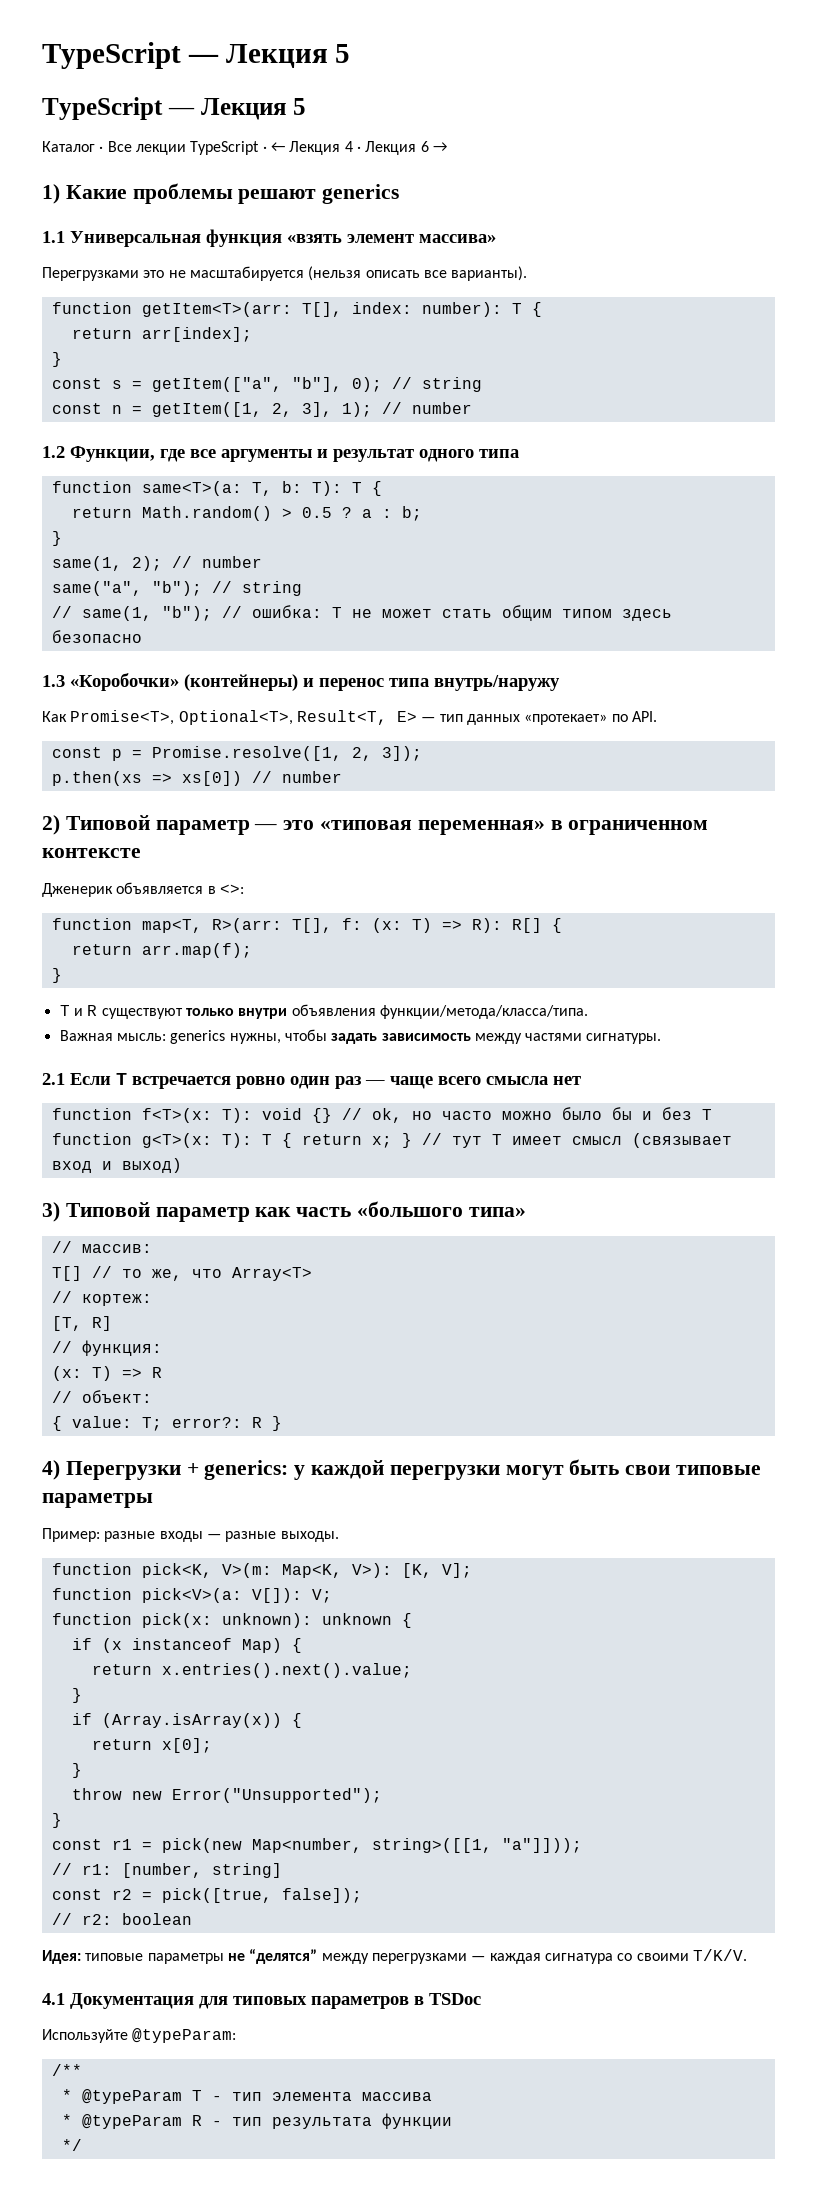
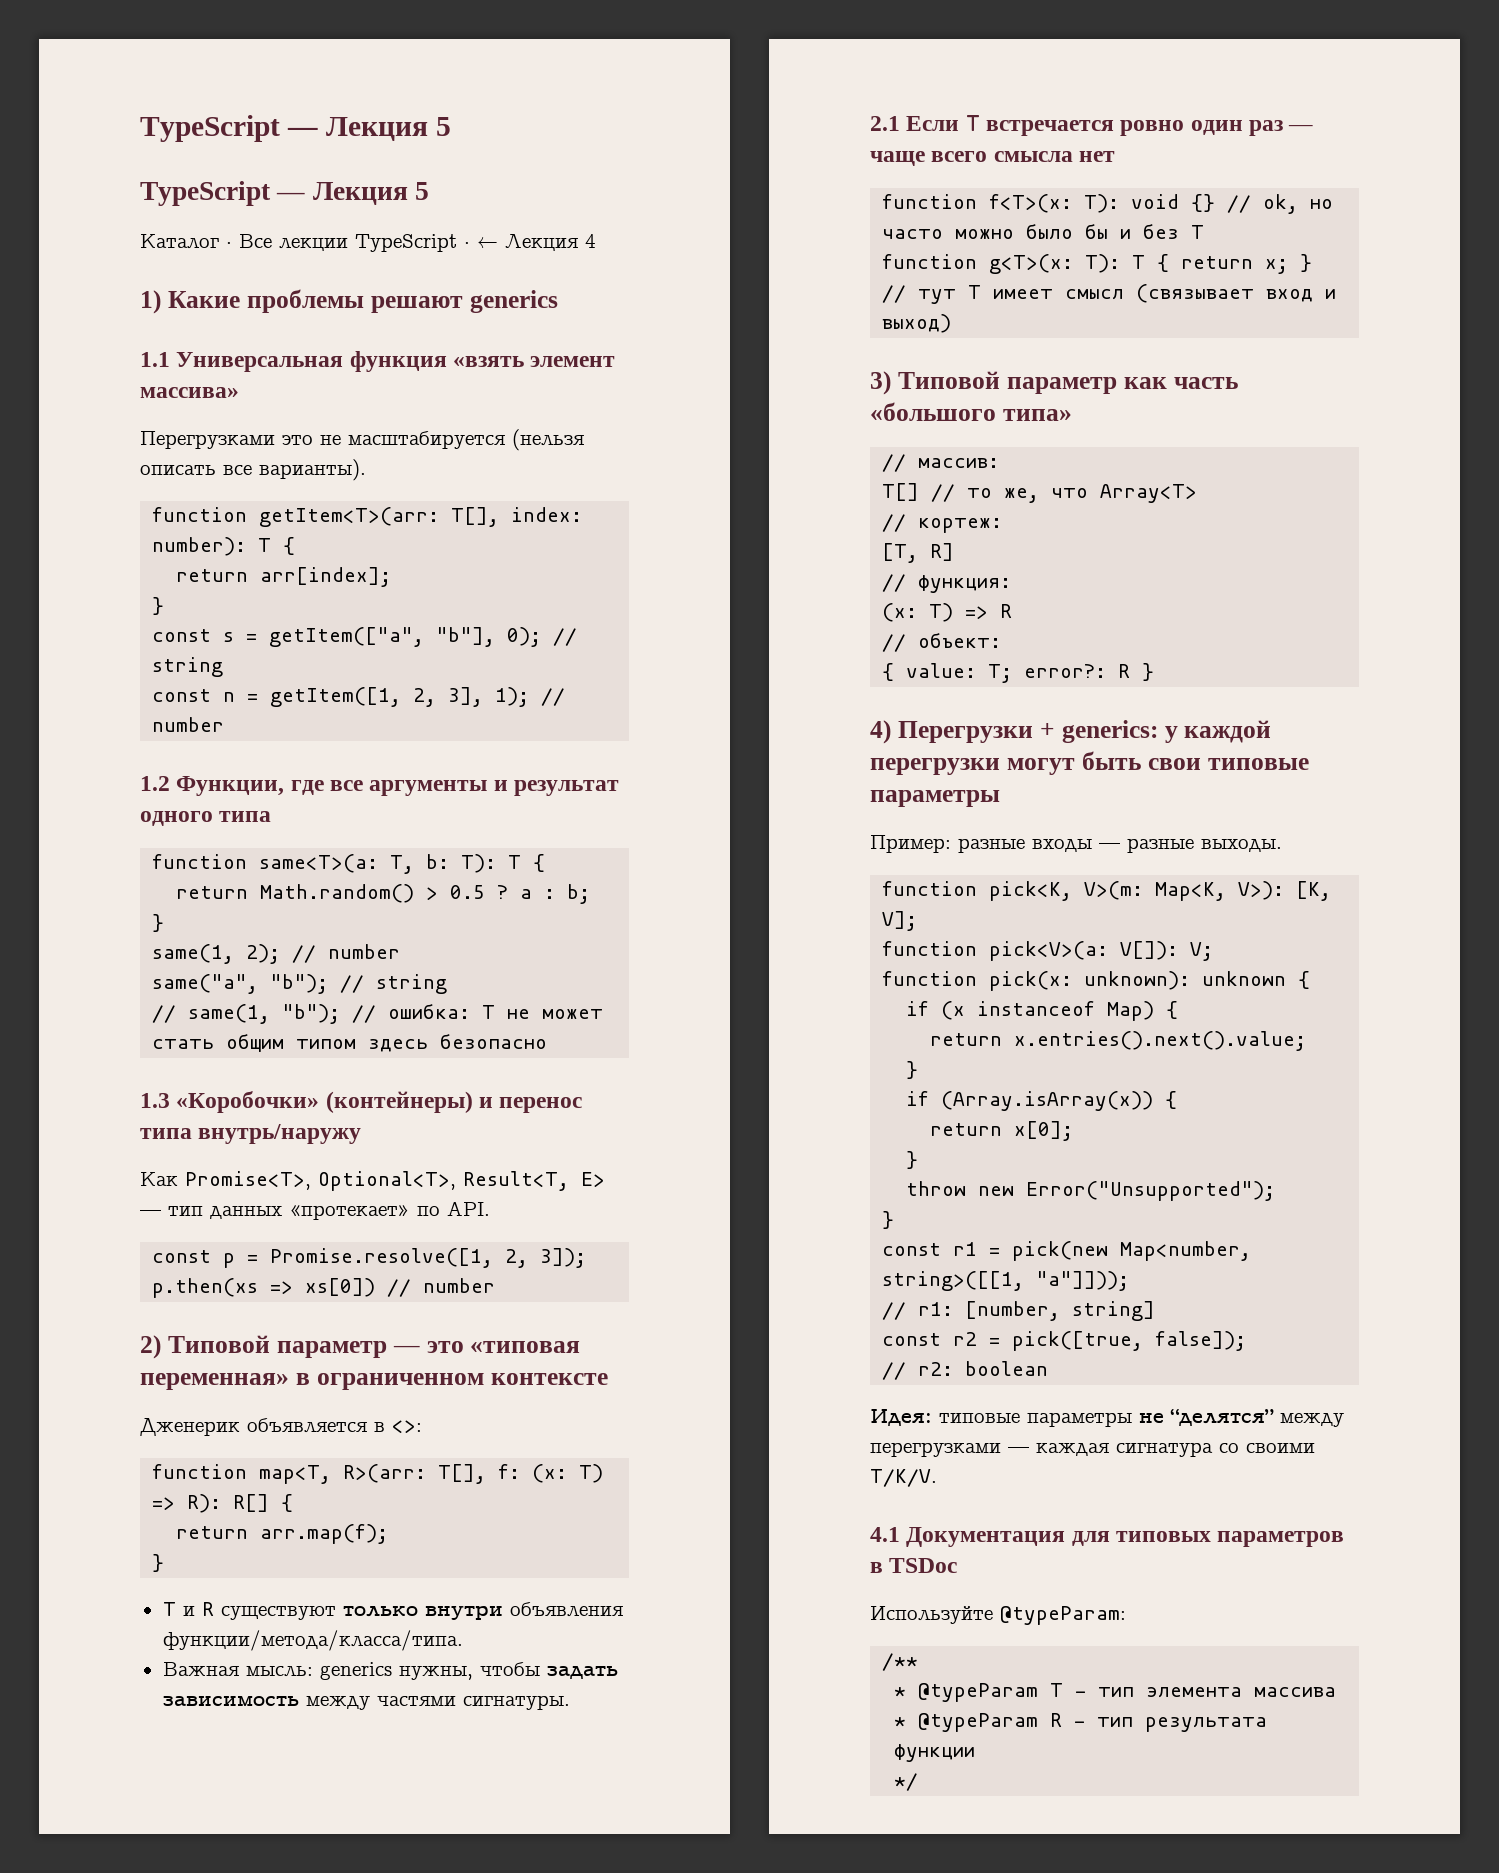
[356,141,447,155] · Лекция 6 → -> (596, 241) none

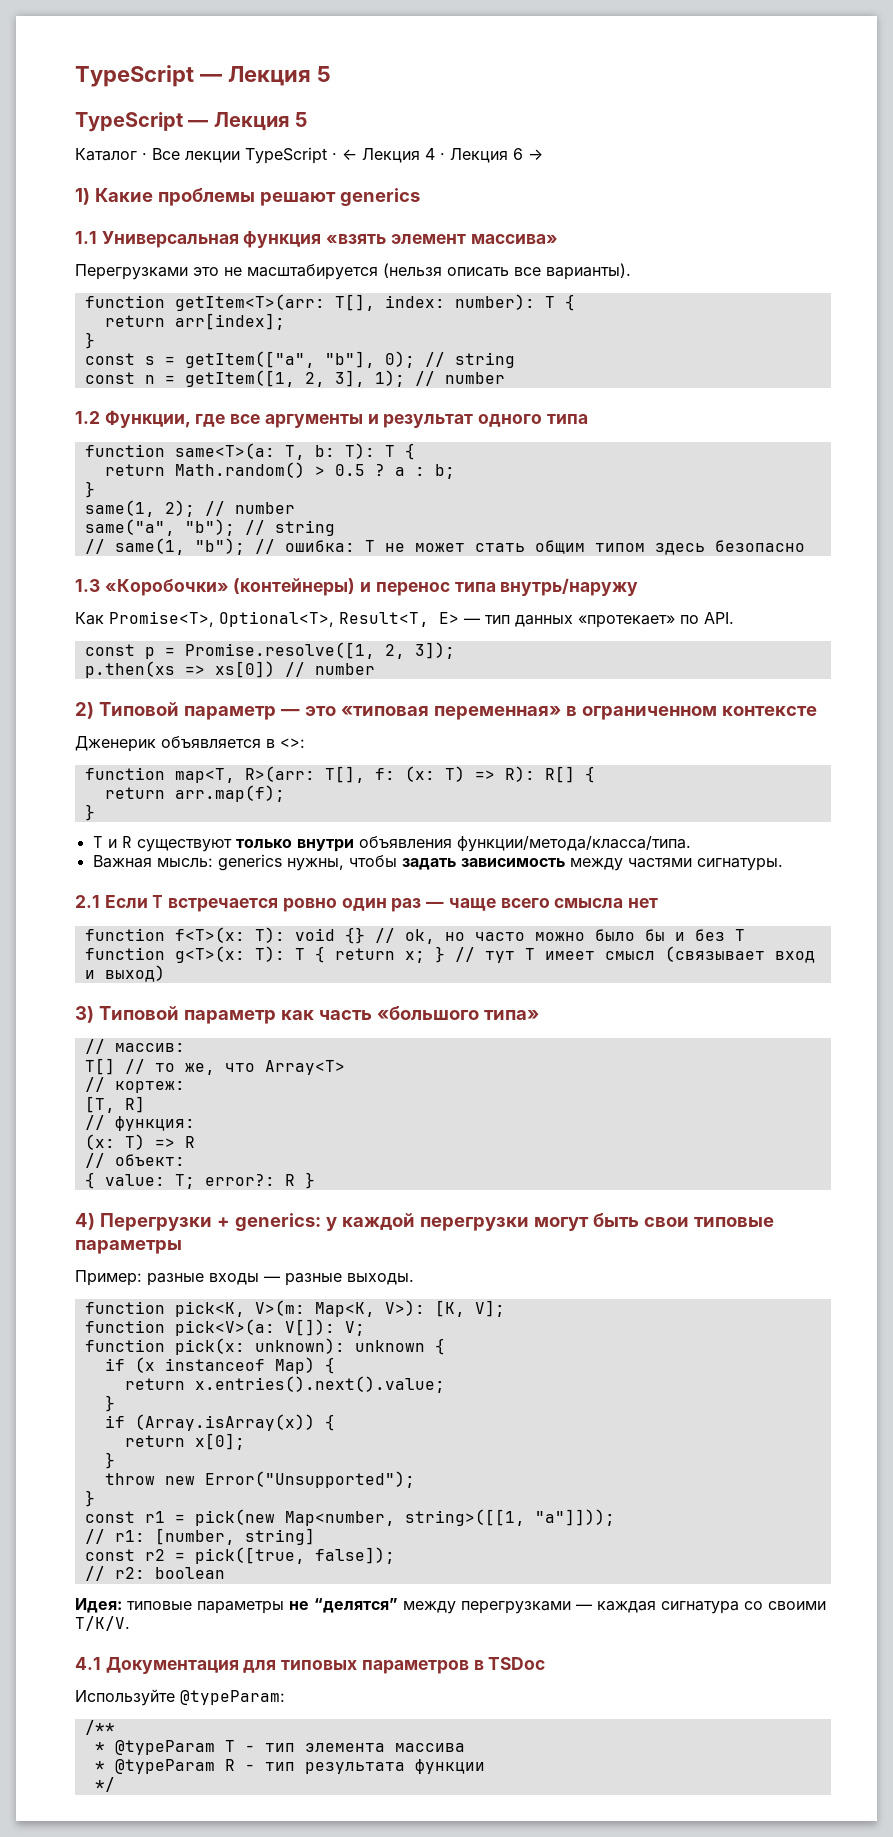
(596, 241) none -> [440,148,543,163] · Лекция 6 →

